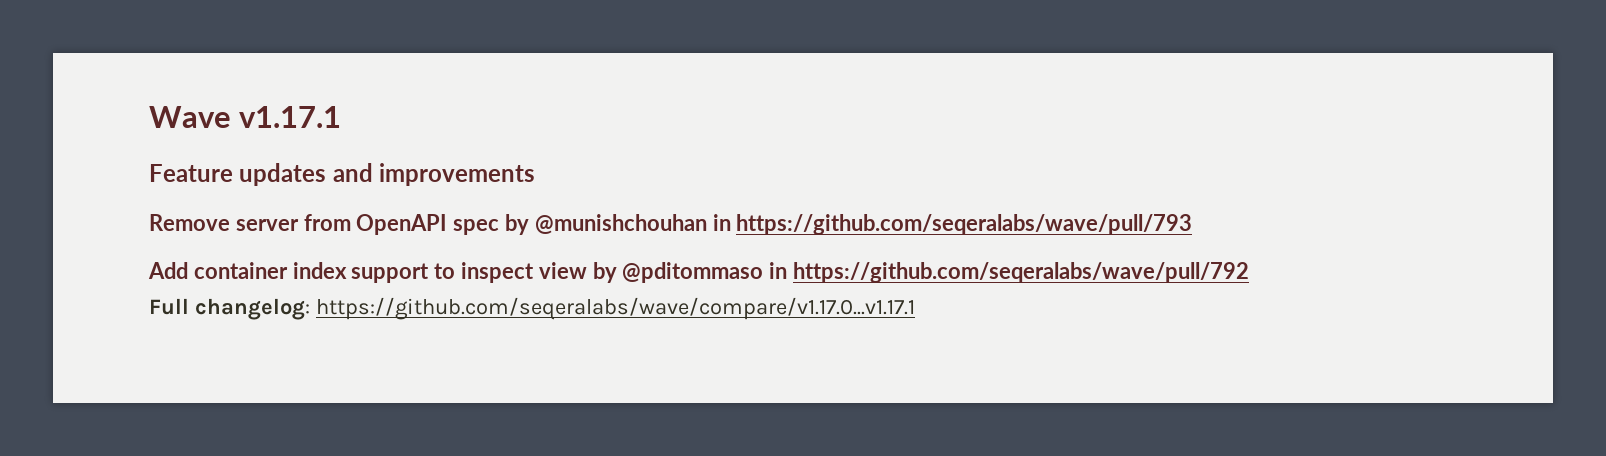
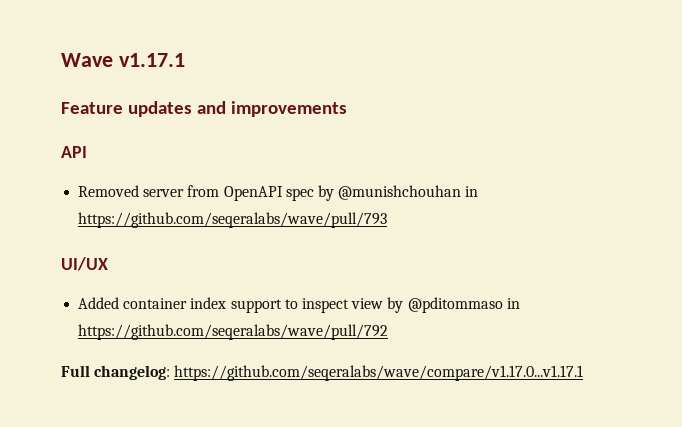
[149,214,230,231] Remove -> [61,146,87,158] [78,185,140,197] API // Removed
[148,262,188,279] Add -> [61,257,108,271] [78,297,120,309] UI/UX // Added

